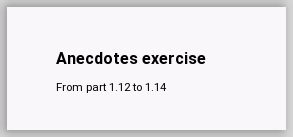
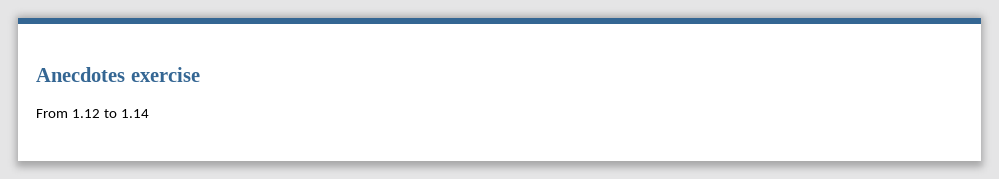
[86,83,108,93] part -> (68, 113) none

